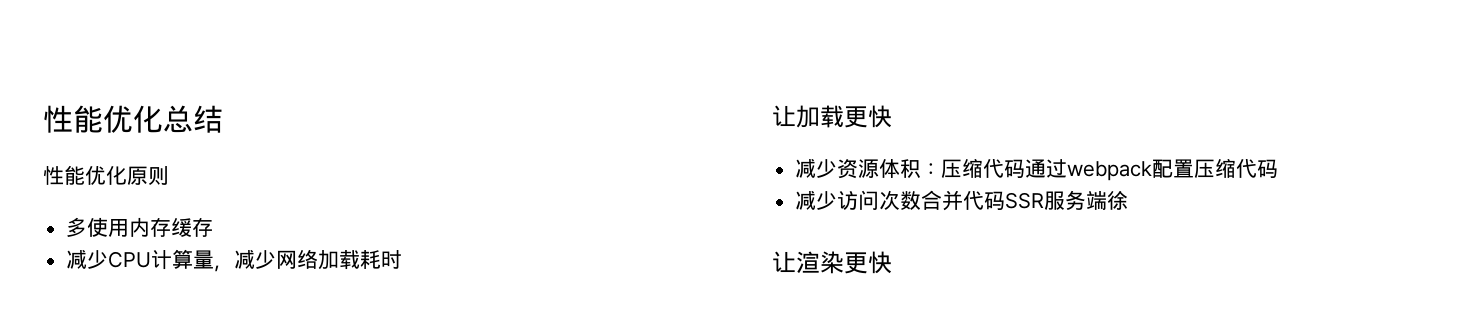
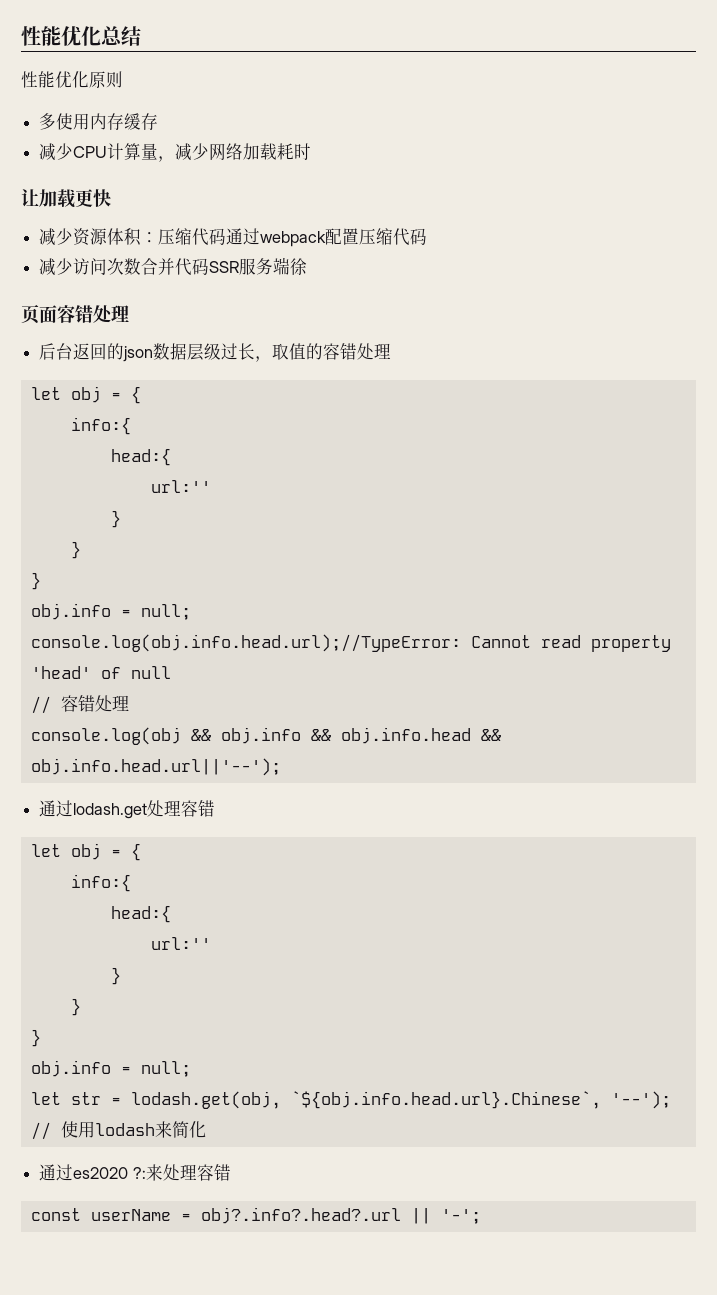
[772,251,892,274] 让渲染更快 -> [21,304,129,324] [39,343,392,362] [30,386,141,404] [70,417,131,435] [110,448,171,466] [150,480,211,493] [110,510,121,528] [70,541,81,559] [30,572,41,590] [30,603,191,620] [30,634,671,652] [30,666,171,679] [30,695,129,714] [30,727,501,745] [30,758,281,776] [39,800,216,819] [30,843,141,861] [70,874,131,892] [110,905,171,923] [150,937,211,950] [110,967,121,985] [70,998,81,1016] [30,1029,41,1047] [30,1060,191,1077] [30,1091,671,1109] [30,1121,206,1140] [39,1164,231,1181] [30,1207,481,1224] 页面容错处理 // 后台返回的json数据层级过长，取值的容错处理 // let obj = { // info:{ // head:{ // url:'' // } // } // } // obj.info = null; // console.log(obj.info.head.url);//TypeError: Cannot read property 'head' of null // // 容错处理 // console.log(obj && obj.info && obj.info.head && obj.info.head.url||'--'); // 通过lodash.get处理容错 // let obj = { // info:{ // head:{ // url:'' // } // } // } // obj.info = null; // let str = lodash.get(obj, `${obj.info.head.url}.Chinese`, '--'); // 使用lodash来简化 // 通过es2020 ?:来处理容错 // const userName = obj?.info?.head?.url || '-';

